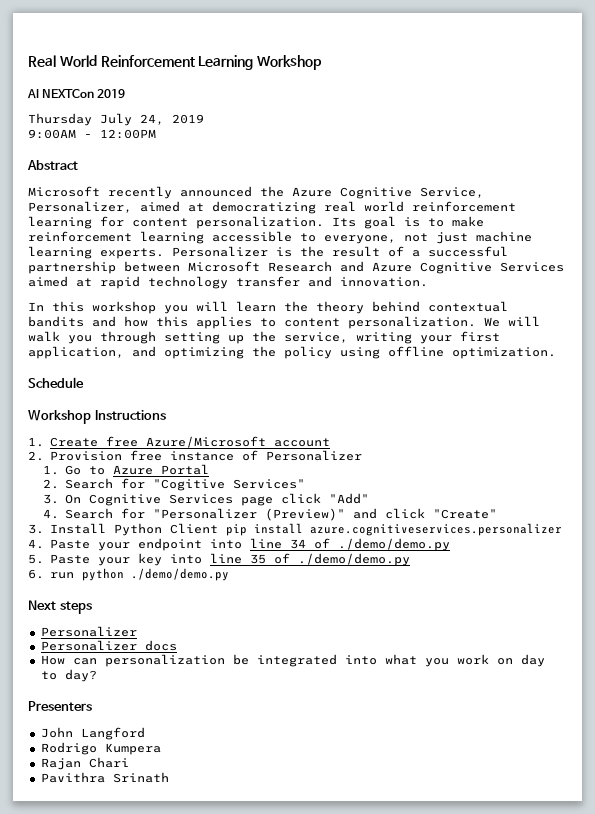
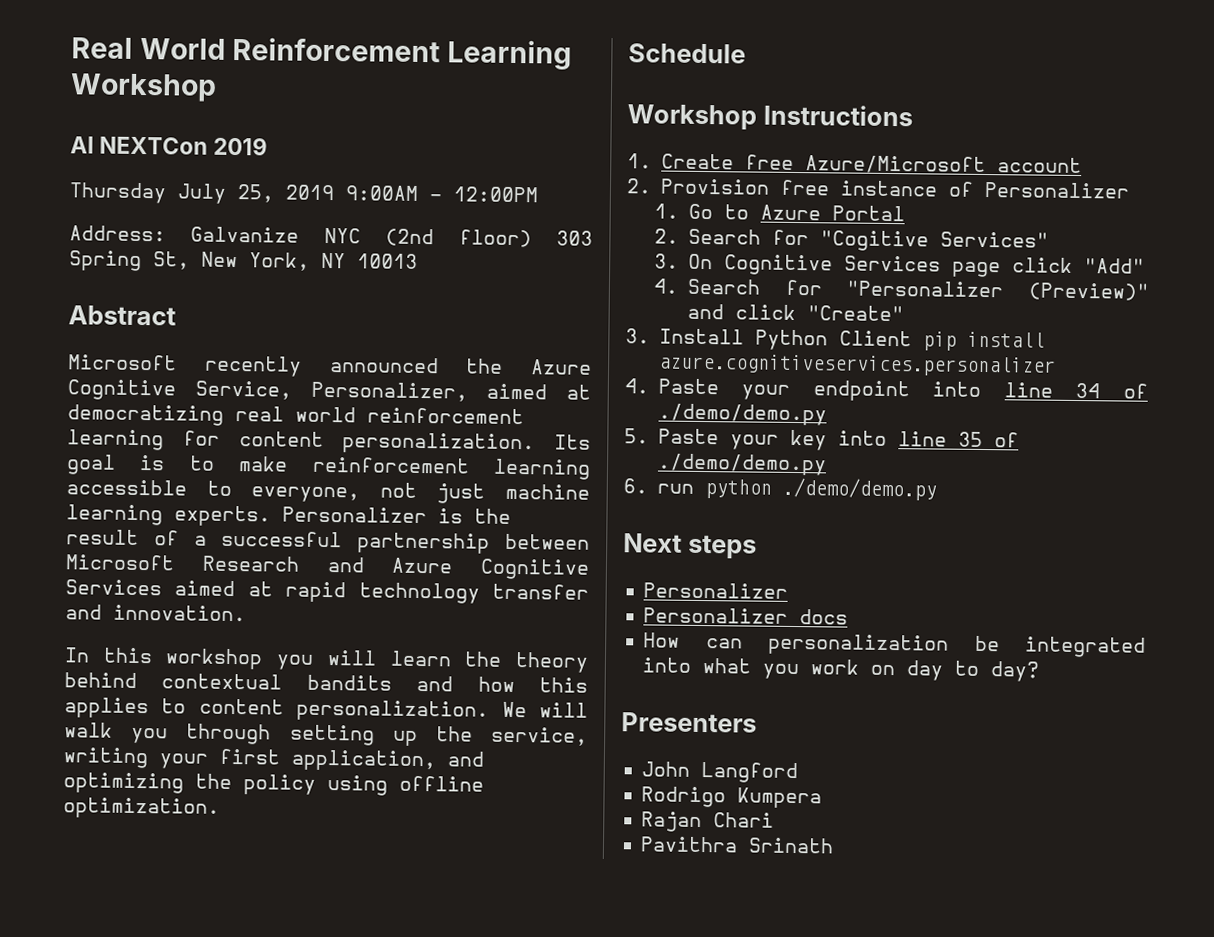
[140,114,204,125] 24, 2019 // -> [237,184,335,203] 25, 2019
(156, 134) none -> [69,225,593,248] [69,250,418,272] // Address: Galvanize NYC (2nd floor) 303 Spring St, New York, NY 10013

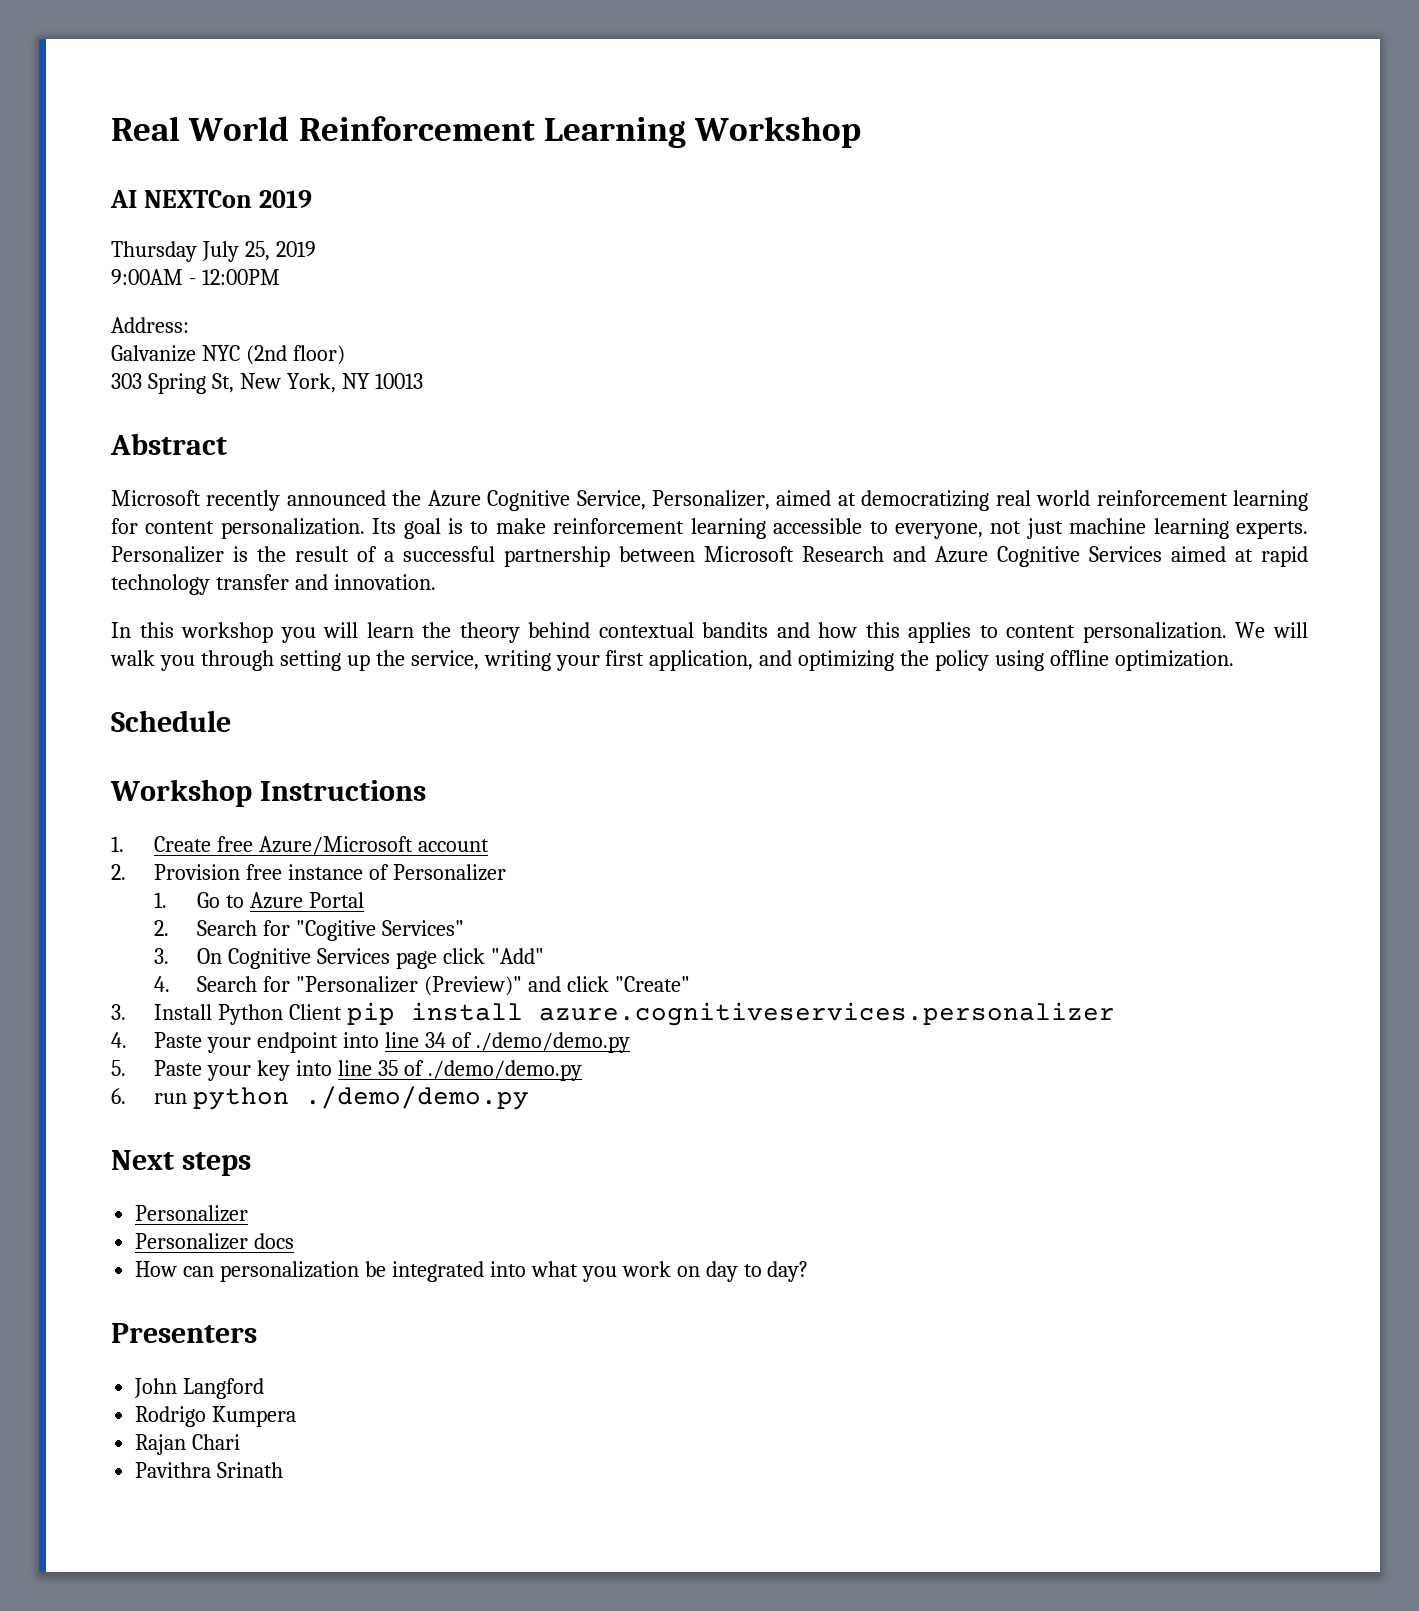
(335, 192) none -> (316, 249) //
(166, 233) none -> (189, 325) //
(532, 238) none -> (345, 355) //

